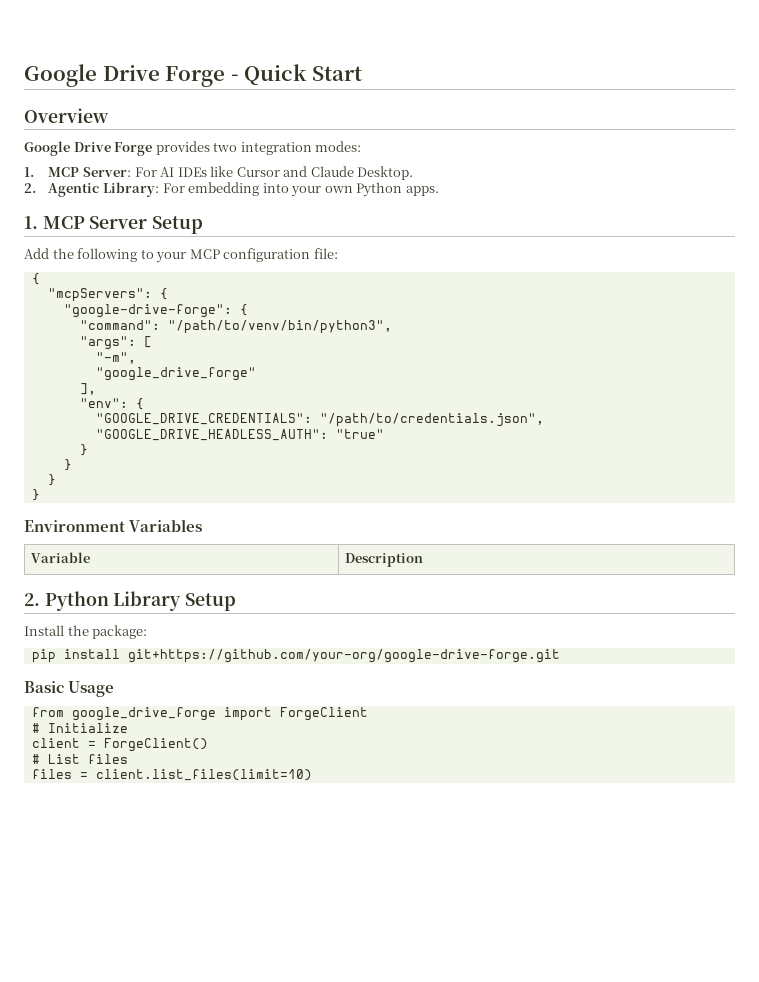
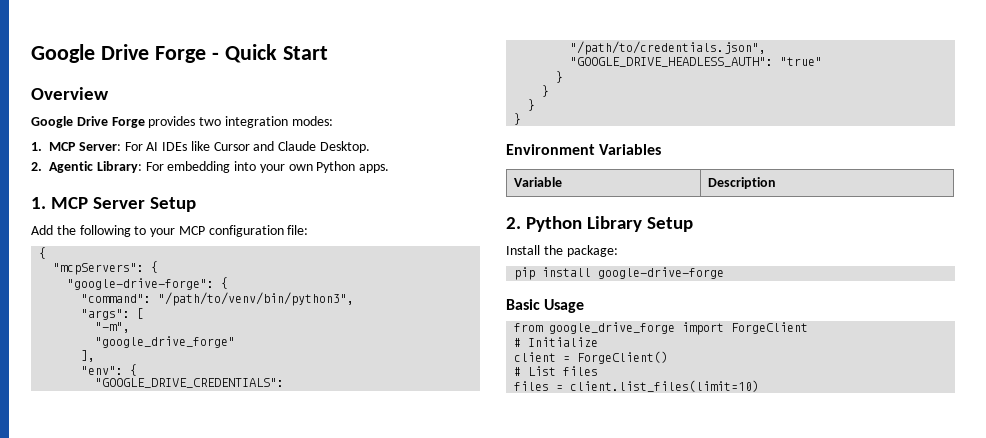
[127,649,560,663] git+https://github.com/your-org/google-drive-forge.git -> [598,267,725,279] google-drive-forge

